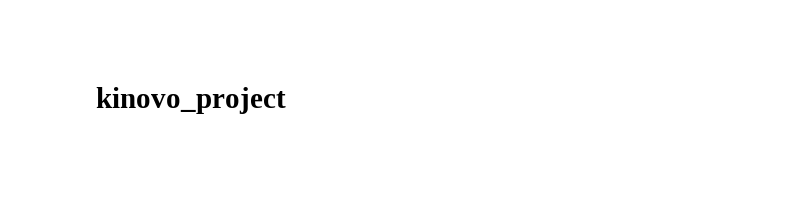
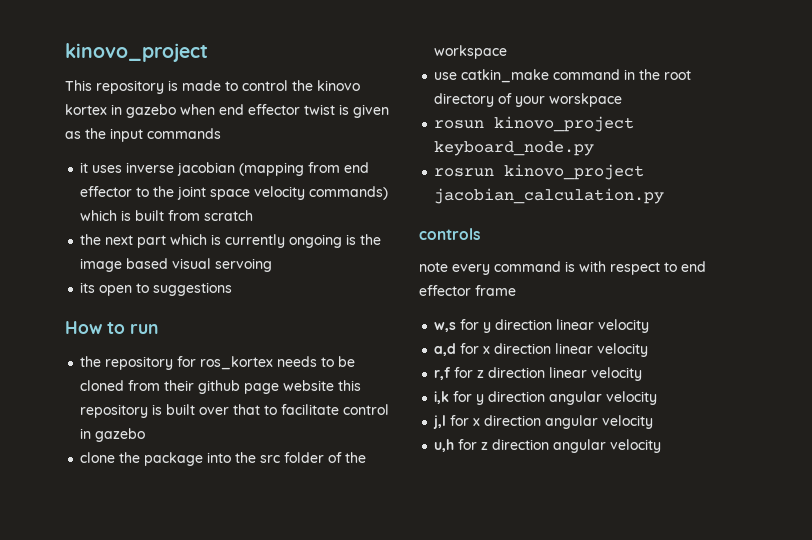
[96,87,286,114] kinovo_project -> [65,43,208,62] [65,80,360,94] [65,104,389,118] [65,128,221,142] [80,162,370,176] [80,186,389,200] [80,210,254,221] [80,234,382,248] [80,258,273,272] [80,282,233,296] [65,321,158,334] [80,356,356,370] [80,380,362,394] [80,404,390,418] [80,428,146,442] [80,452,367,466] [434,45,508,59] [434,69,692,83] [434,93,623,107] [434,116,635,132] [434,141,595,156] [434,164,645,180] [434,188,665,204] [419,228,480,240] [419,261,706,275] [419,285,516,296] [434,319,650,333] [434,343,649,357] [434,367,643,381] [434,391,658,405] [433,415,654,429] [434,439,662,453] kinovo_project // This repository is made to control the kinovo kortex in gazebo when end effector twist is given as the input commands // it uses inverse jacobian (mapping from end effector to the joint space velocity commands) which is built from scratch // the next part which is currently ongoing is the image based visual servoing // its open to suggestions // How to run // the repository for ros_kortex needs to be cloned from their github page website this repository is built over that to facilitate control in gazebo // clone the package into the src folder of the workspace // use catkin_make command in the root directory of your worskpace // rosun kinovo_project keyboard_node.py // rosrun kinovo_project jacobian_calculation.py // controls // note every command is with respect to end effector frame // w,s for y direction linear velocity // a,d for x direction linear velocity // r,f for z direction linear velocity // i,k for y direction angular velocity // j,l for x direction angular velocity // u,h for z direction angular velocity

